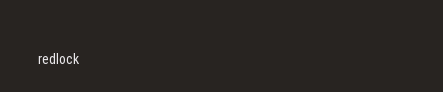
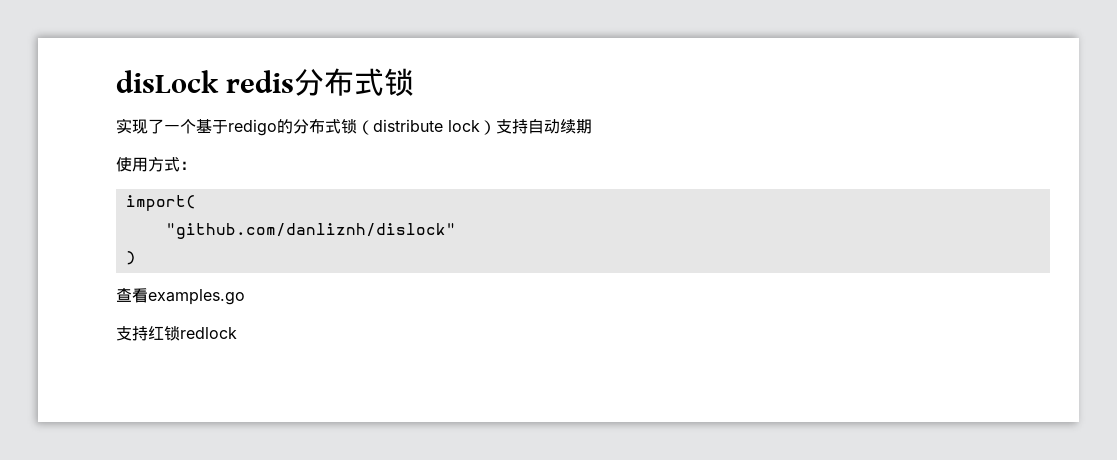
(38, 58) none -> [116,68,414,96] [116,118,592,136] [116,157,196,172] [125,195,196,211] [165,223,456,239] [125,251,136,265] [116,288,245,305] [116,326,180,341] disLock redis分布式锁 // 实现了一个基于redigo的分布式锁（distribute lock）支持自动续期 // 使用方式： // import( // "github.com/danliznh/dislock" // ) // 查看examples.go // 支持红锁

